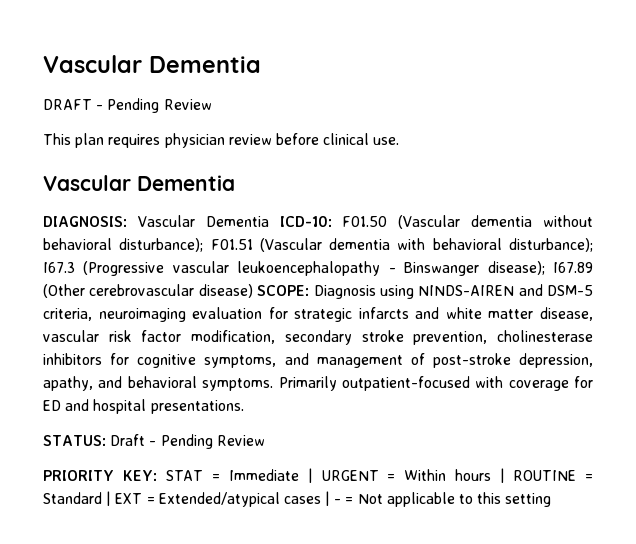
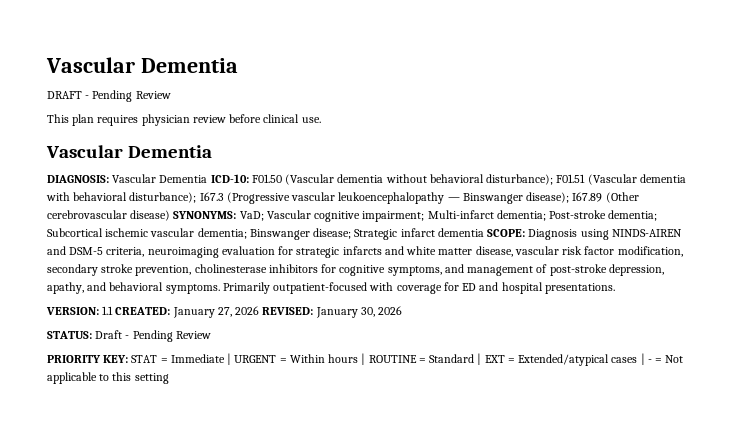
[388,268,396,273] - -> [447,197,460,201] —
(253, 291) none -> [173,210,658,222] [47,228,484,240] SYNONYMS: VaD; Vascular cognitive impairment; Multi-infarct dementia; Post-stroke dementia; Subcortical ischemic vascular dementia; Binswanger disease; Strategic infarct dementia
(244, 407) none -> [46,306,403,318] // VERSION: 1.1 CREATED: January 27, 2026 REVISED: January 30, 2026

